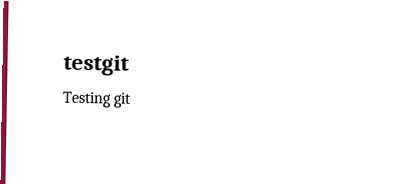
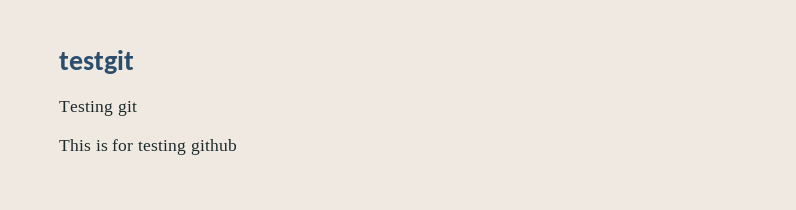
(133, 100) none -> [59,139,237,155] // This is for testing github

